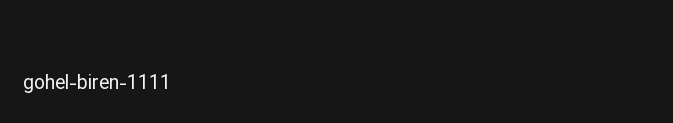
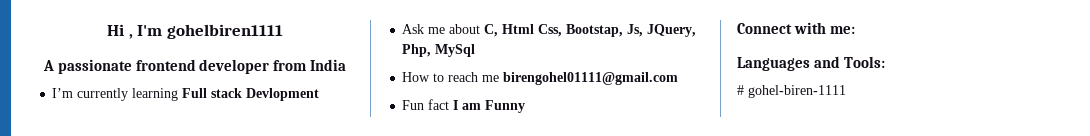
(23, 83) none -> [107,24,283,39] [42,59,347,74] [52,88,320,101] [402,24,697,37] [402,44,476,57] [402,72,679,85] [402,99,526,113] [737,22,855,34] [737,56,885,71] [737,85,744,95] Hi , I'm gohelbiren1111 // A passionate frontend developer from India // I’m currently learning Full stack Devlopment // Ask me about C, Html Css, Bootstap, Js, JQuery, Php, MySql // How to reach me birengohel01111@gmail.com // Fun fact I am Funny // Connect with me: // Languages and Tools: // #

